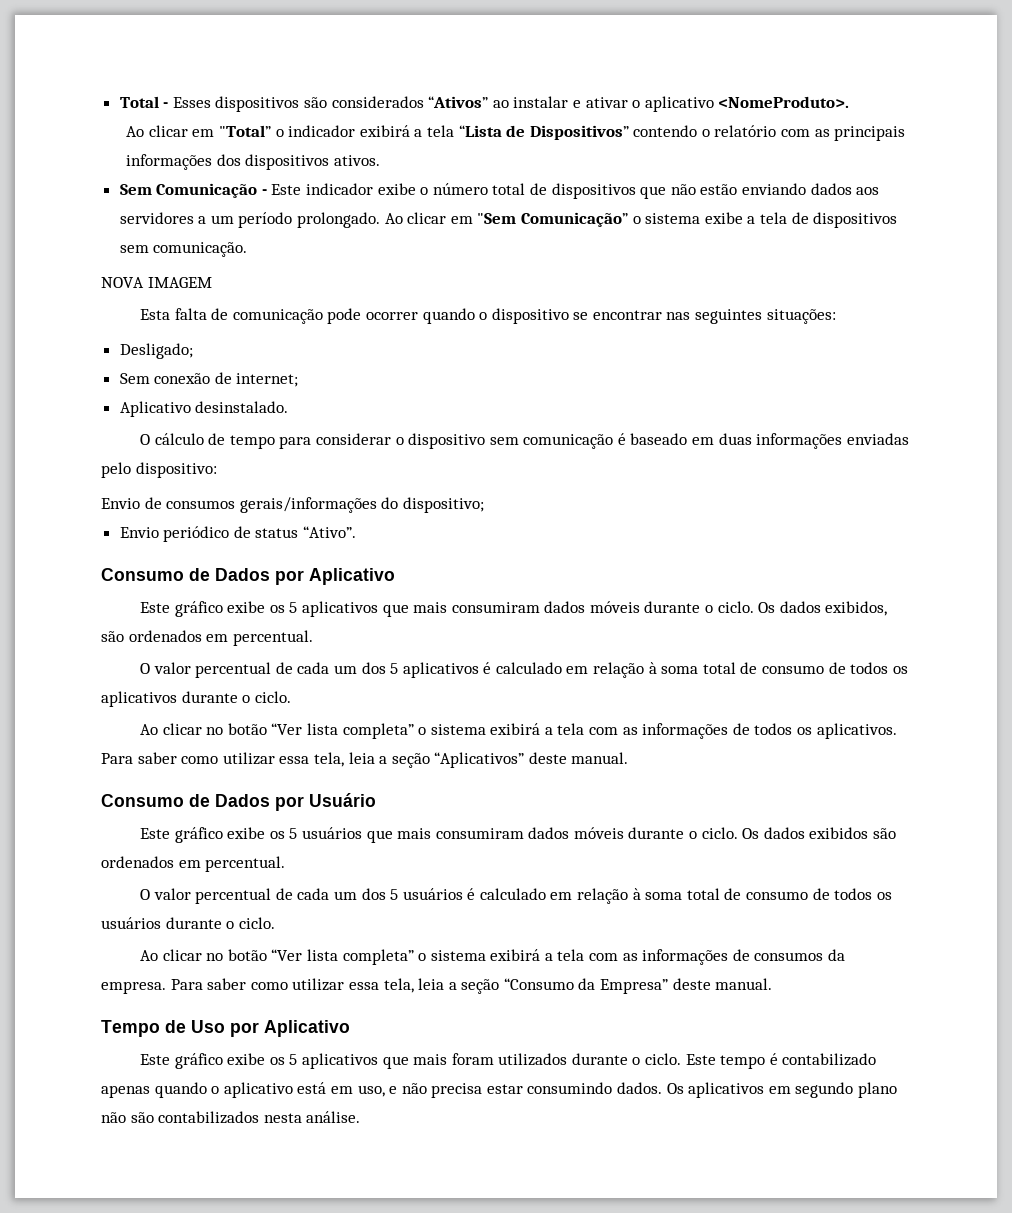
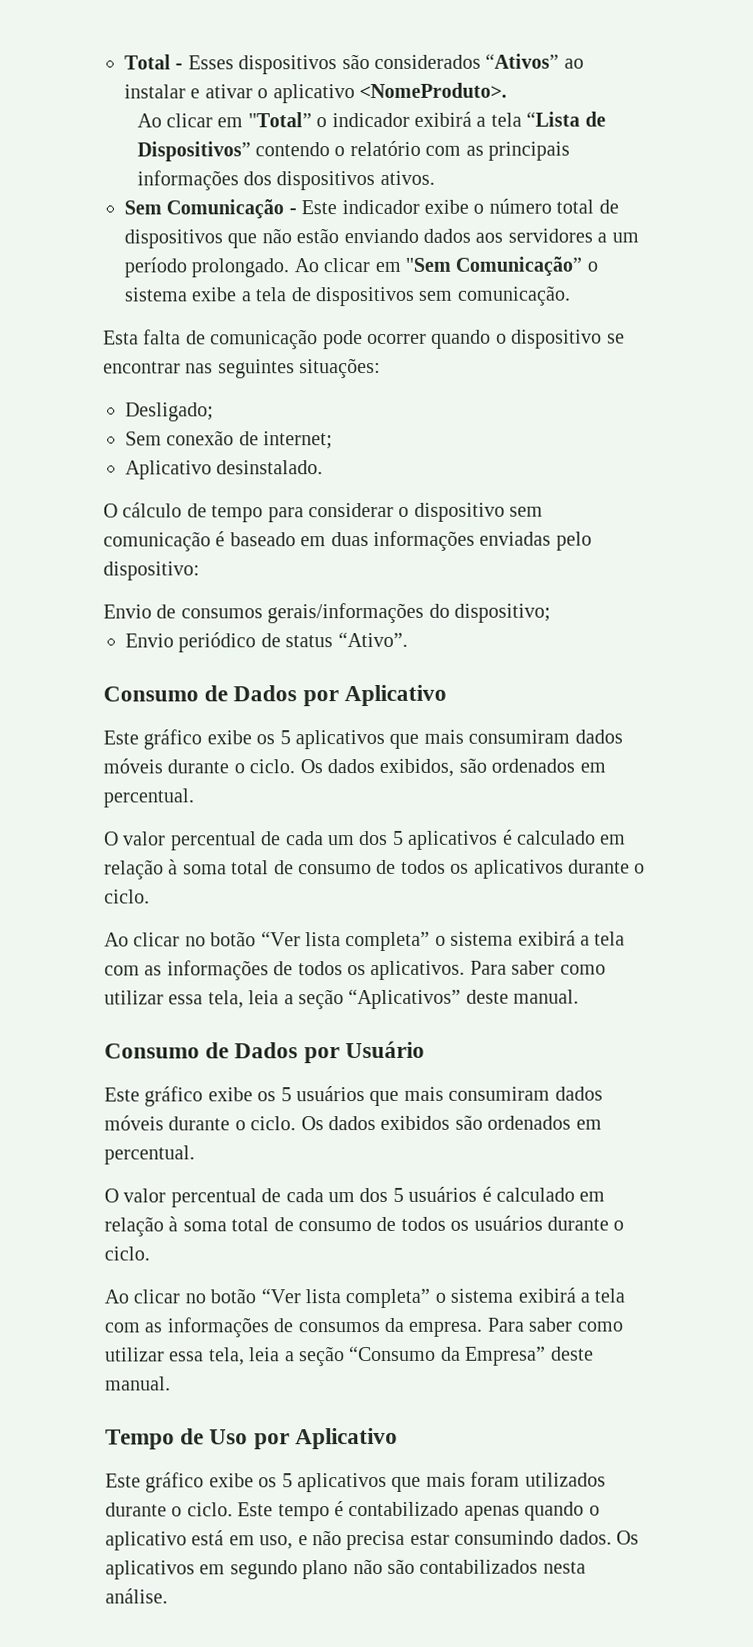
[101,277,212,288] // NOVA IMAGEM -> (571, 295) none

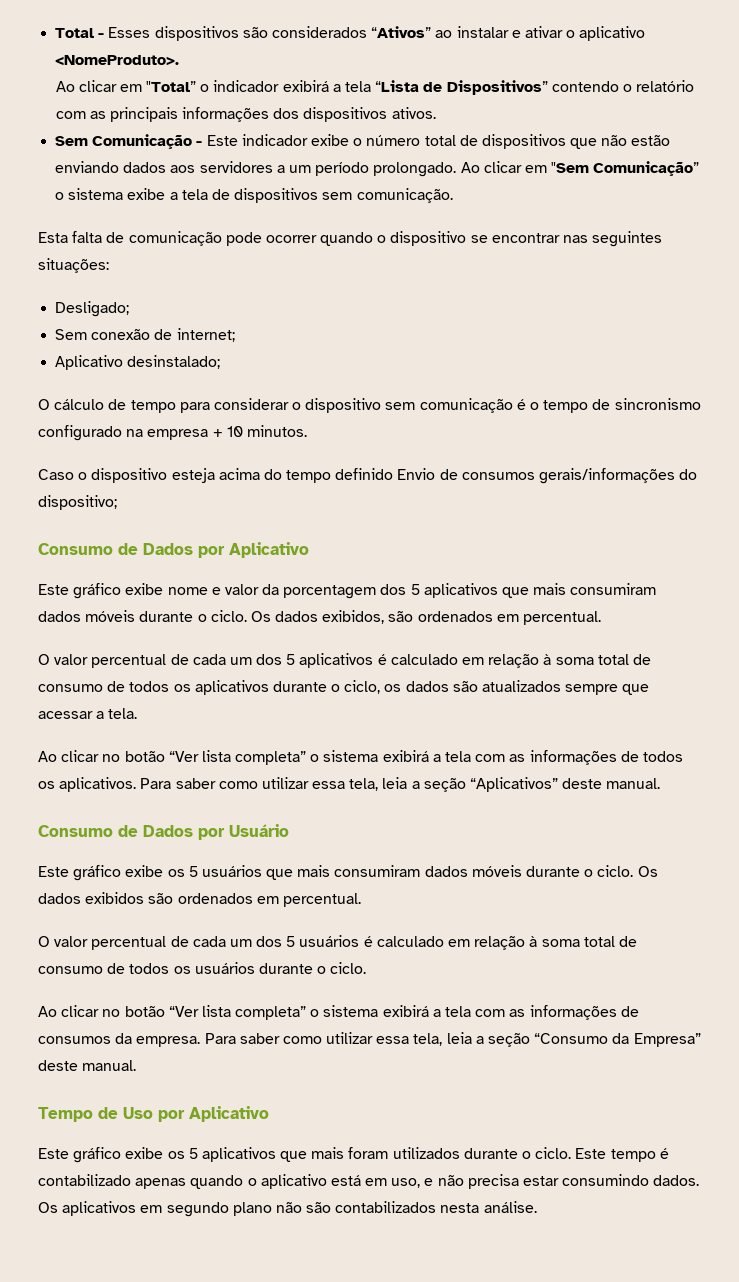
[216,460,324,475] desinstalado. -> [127,355,221,369] desinstalado;
[229,530,592,552] [103,561,200,581] baseado em duas informações enviadas pelo dispositivo: // -> [530,398,701,413] [38,425,307,441] [38,468,394,483] o tempo de sincronismo configurado na empresa + 10 minutos. // Caso o dispositivo esteja acima do tempo definido
[125,631,408,653] // Envio periódico de status “Ativo”. -> (117, 502) none
[256,734,276,745] os -> [167,584,407,599] nome e valor da porcentagem dos
[104,889,150,904] ciclo. -> [344,680,650,695] [38,708,138,719] ciclo, os dados são atualizados sempre que acessar a tela.

